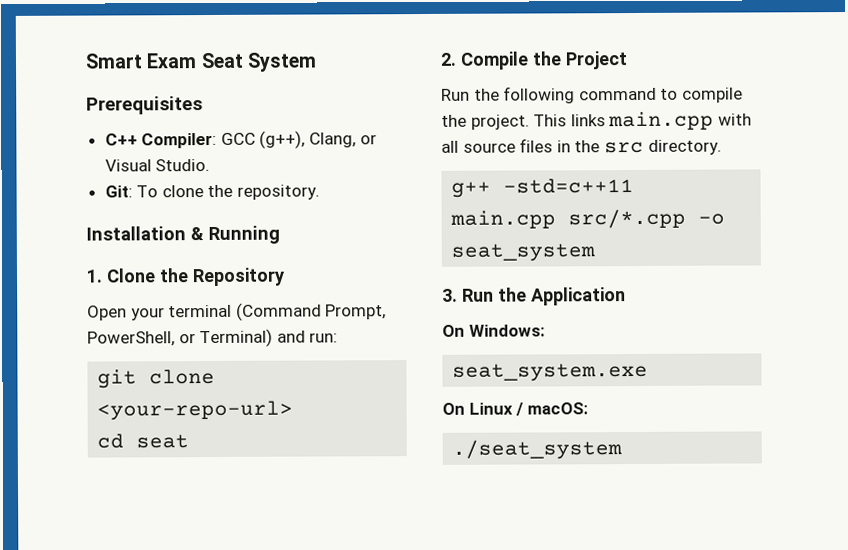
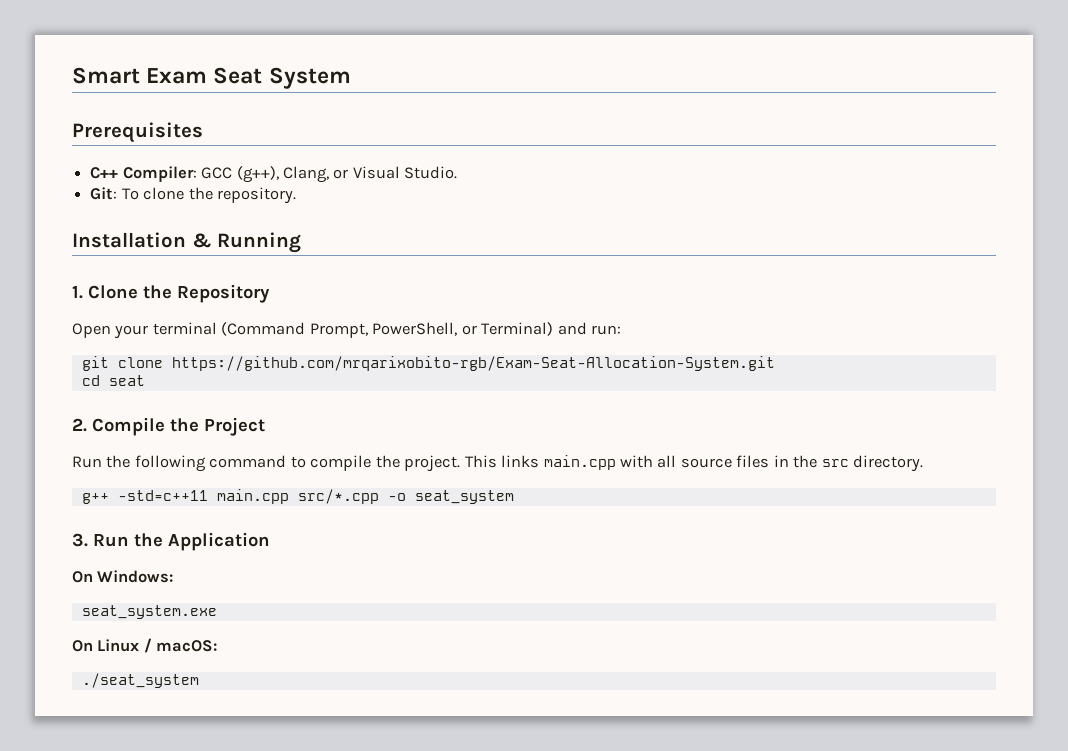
[97,400,294,421] <your-repo-url> -> [171,356,775,371] https://github.com/mrqarixobito-rgb/Exam-Seat-Allocation-System.git

